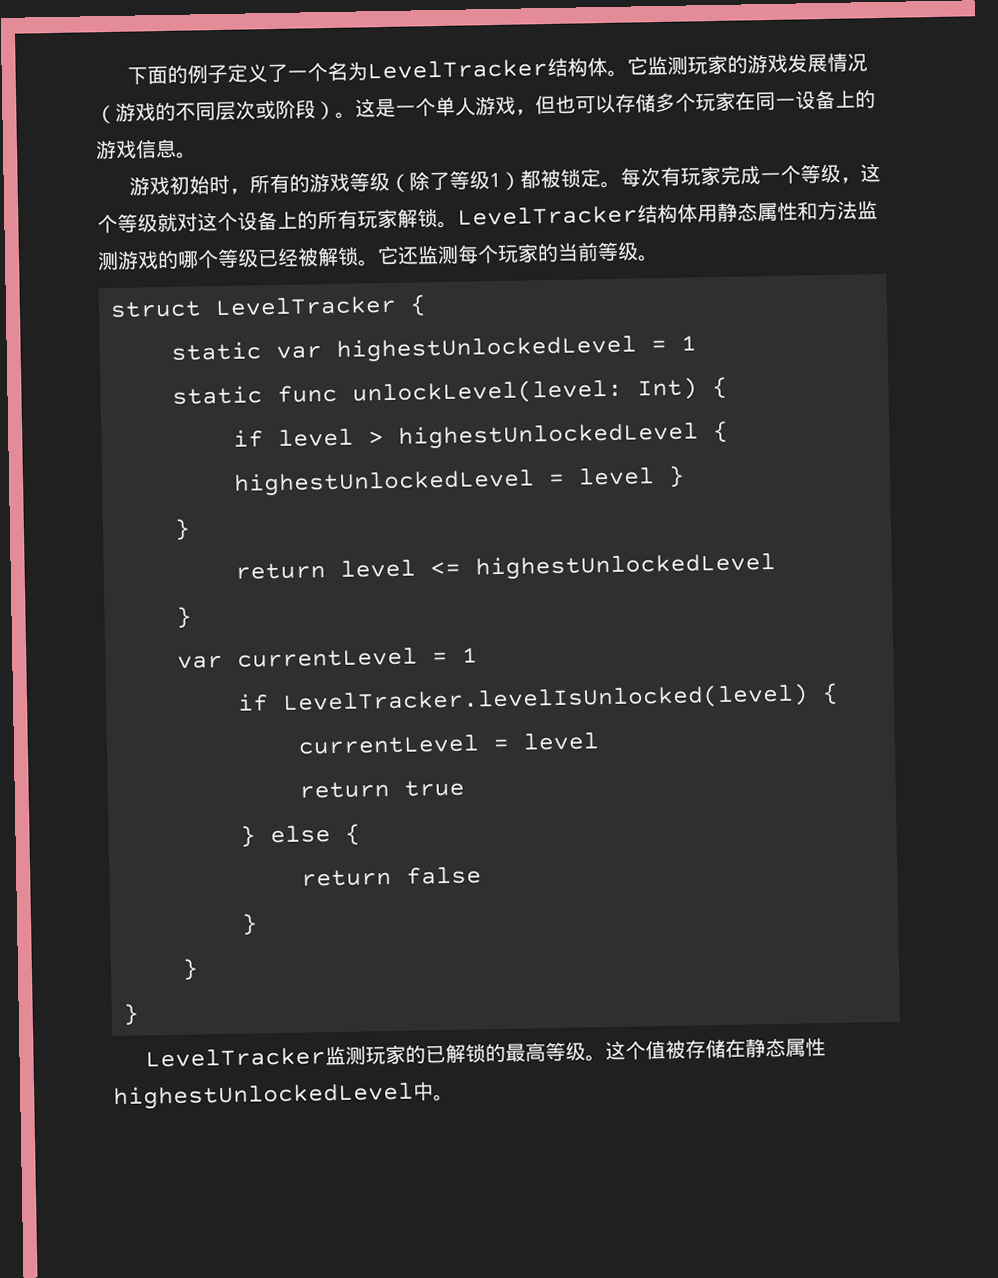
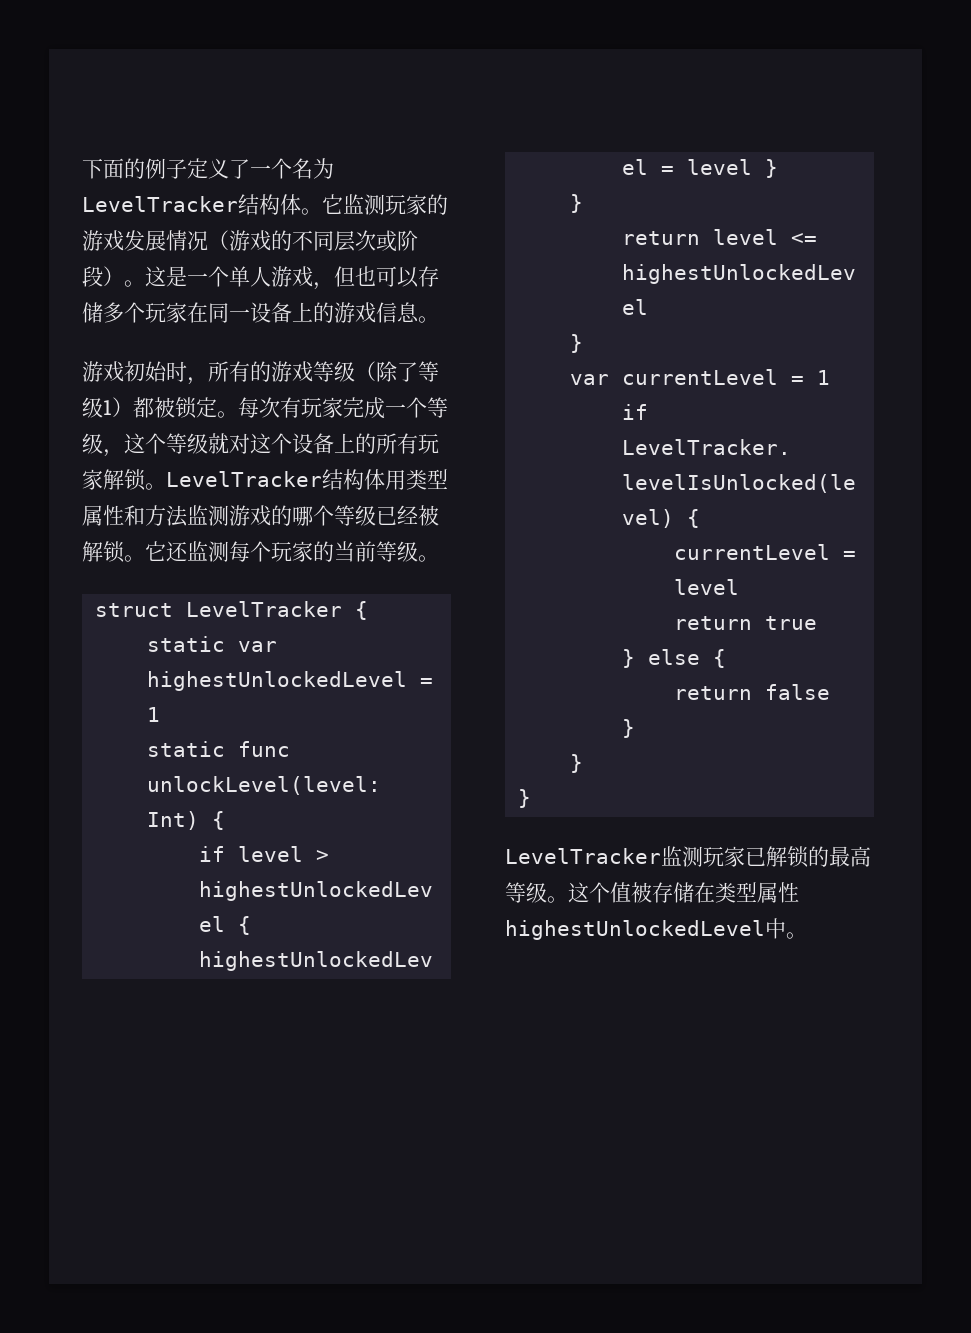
[717,202,758,222] 静态 -> [406,469,448,490] 类型
[405,1044,427,1064] 的 -> (745, 856) none
[745,1037,787,1058] 静态 -> [715,882,757,903] 类型

